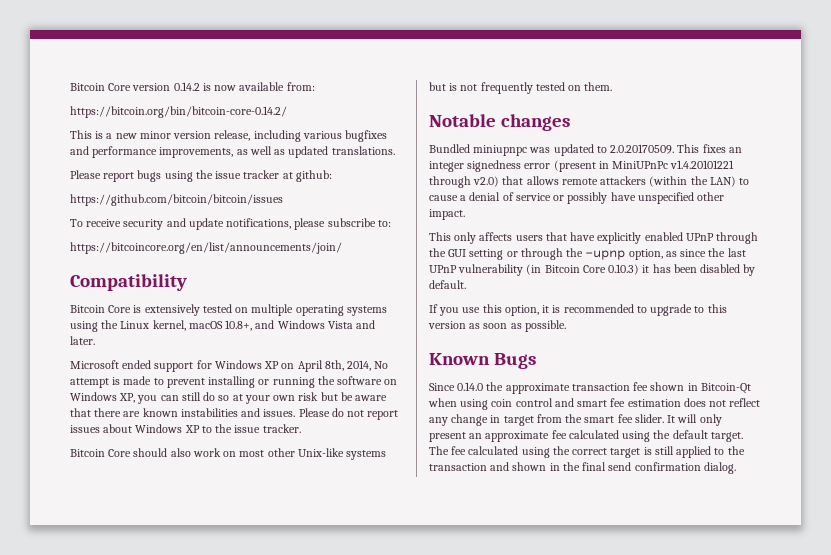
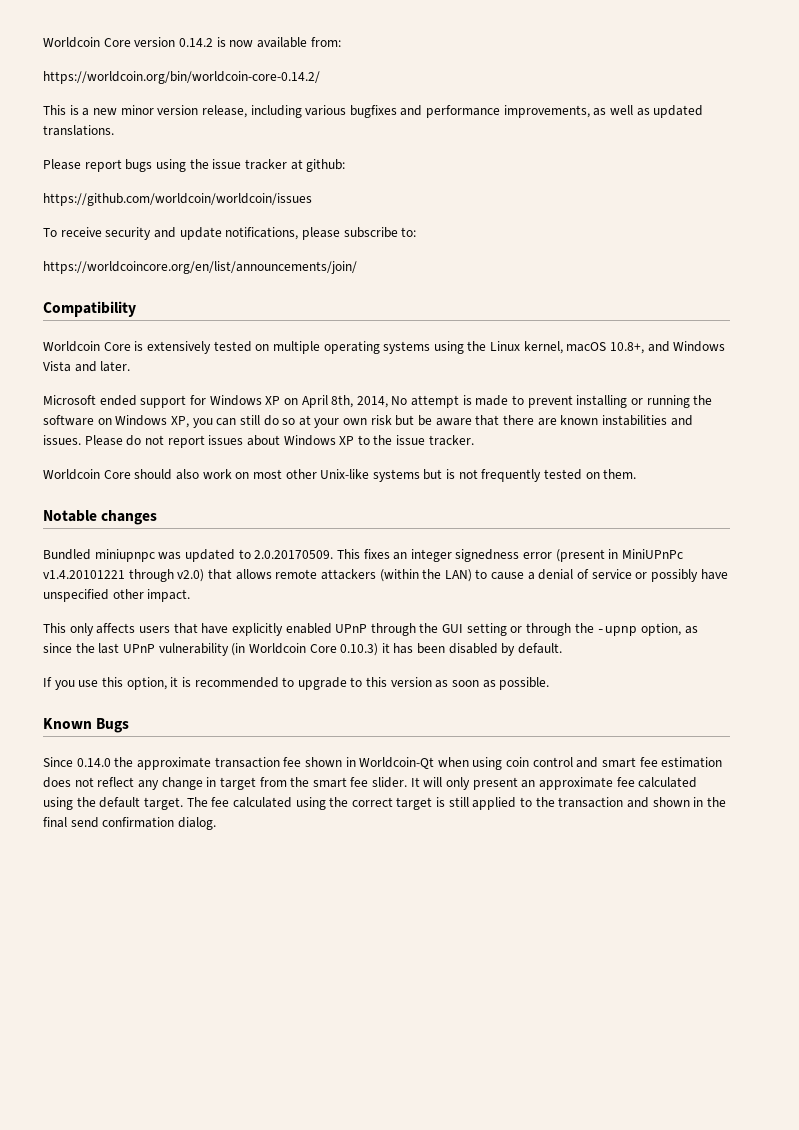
[70,83,105,91] Bitcoin -> [43,37,100,48] Worldcoin
[70,106,287,118] https://bitcoin.org/bin/bitcoin-core-0.14.2/ -> [43,71,320,84] https://worldcoin.org/bin/worldcoin-core-0.14.2/
[70,194,283,206] https://github.com/bitcoin/bitcoin/issues -> [43,193,312,206] https://github.com/worldcoin/worldcoin/issues
[70,242,342,254] https://bitcoincore.org/en/list/announcements/join/ -> [43,261,357,274] https://worldcoincore.org/en/list/announcements/join/
[70,305,105,313] Bitcoin -> [43,341,100,352] Worldcoin
[70,449,105,457] Bitcoin -> [43,469,100,480] Worldcoin
[544,265,580,273] Bitcoin -> [248,643,306,654] Worldcoin
[700,383,751,394] Bitcoin-Qt -> [359,757,435,769] Worldcoin-Qt

